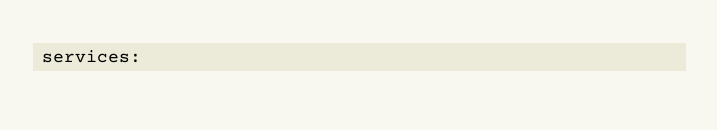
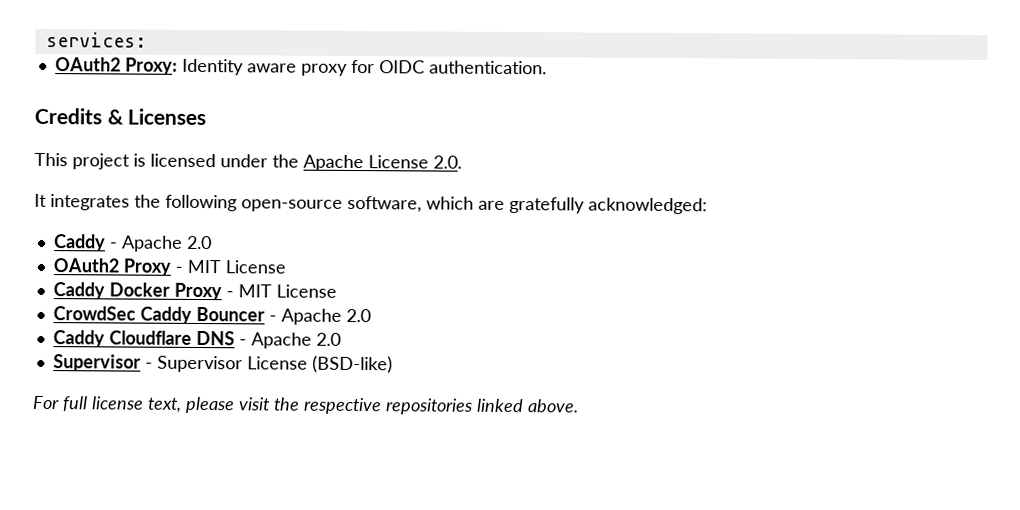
(141, 56) none -> [54,57,547,76] [34,107,207,126] [34,152,462,172] [34,193,708,215] [53,234,212,252] [52,258,286,276] [52,282,337,301] [52,306,371,325] [52,330,341,349] [52,354,393,374] [32,395,579,415] // OAuth2 Proxy: Identity aware proxy for OIDC authentication. // Credits & Licenses // This project is licensed under the Apache License 2.0. // It integrates the following open-source software, which are gratefully acknowledged: // Caddy - Apache 2.0 // OAuth2 Proxy - MIT License // Caddy Docker Proxy - MIT License // CrowdSec Caddy Bouncer - Apache 2.0 // Caddy Cloudflare DNS - Apache 2.0 // Supervisor - Supervisor License (BSD-like) // For full license text, please visit the respective repositories linked above.

